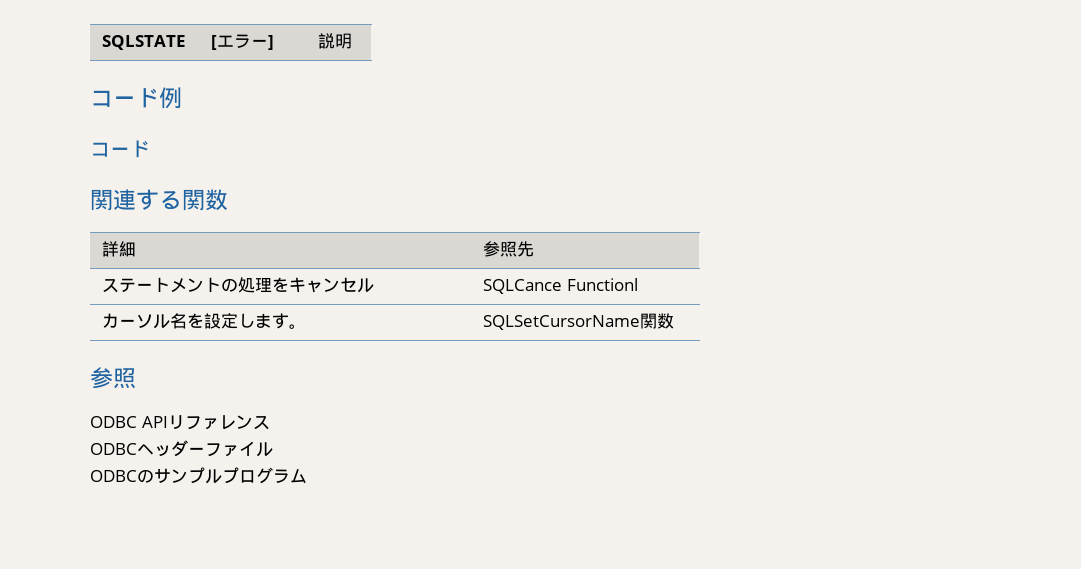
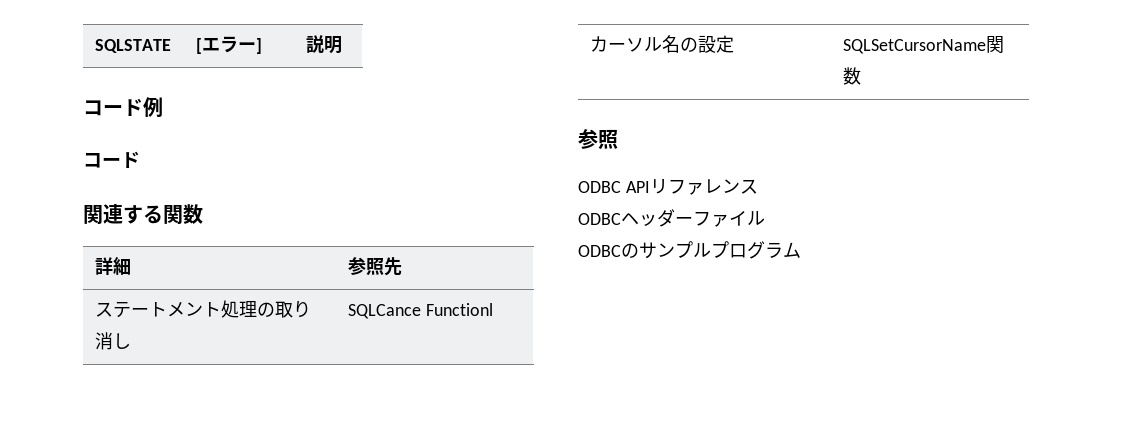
[221,277,375,293] の処理をキャンセル -> [221,300,312,318] [95,332,132,350] 処理の取り消し
[187,313,205,328] を -> [680,37,699,52] の
[238,313,307,329] します。 -> (735, 44) none

